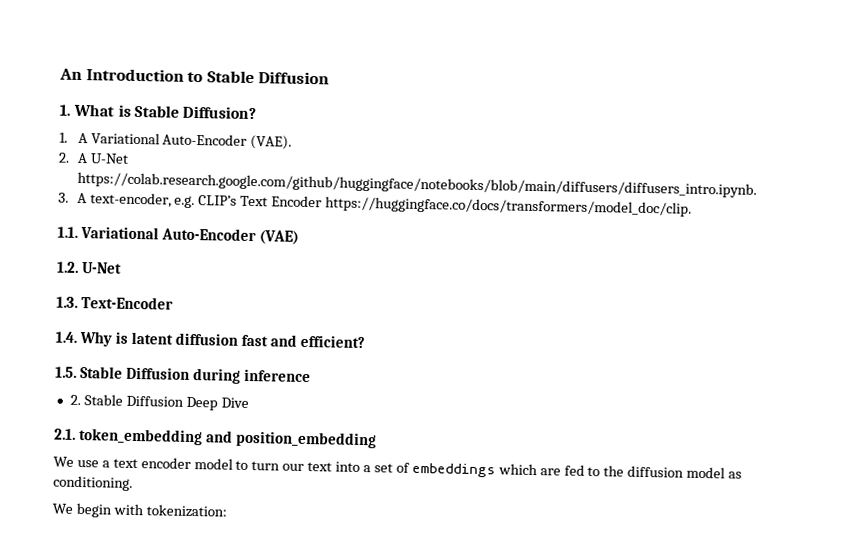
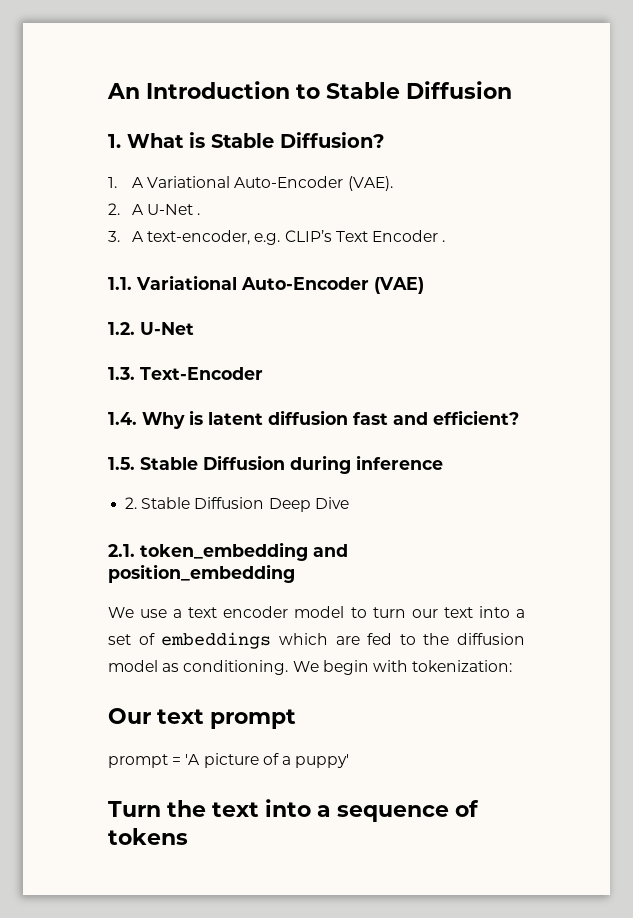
[76,171,757,198] https://colab.research.google.com/github/huggingface/notebooks/blob/main/diffusers/diffusers_intro.ipynb. -> [197,213,201,215] .
[325,196,693,217] https://huggingface.co/docs/transformers/model_doc/clip. -> [442,240,446,242] .
(133, 483) // -> (289, 667) none
(227, 511) none -> [108,708,296,729] [108,753,350,768] [108,799,479,822] [108,828,188,845] // Our text prompt // prompt = 'A picture of a puppy' // Turn the text into a sequence of tokens

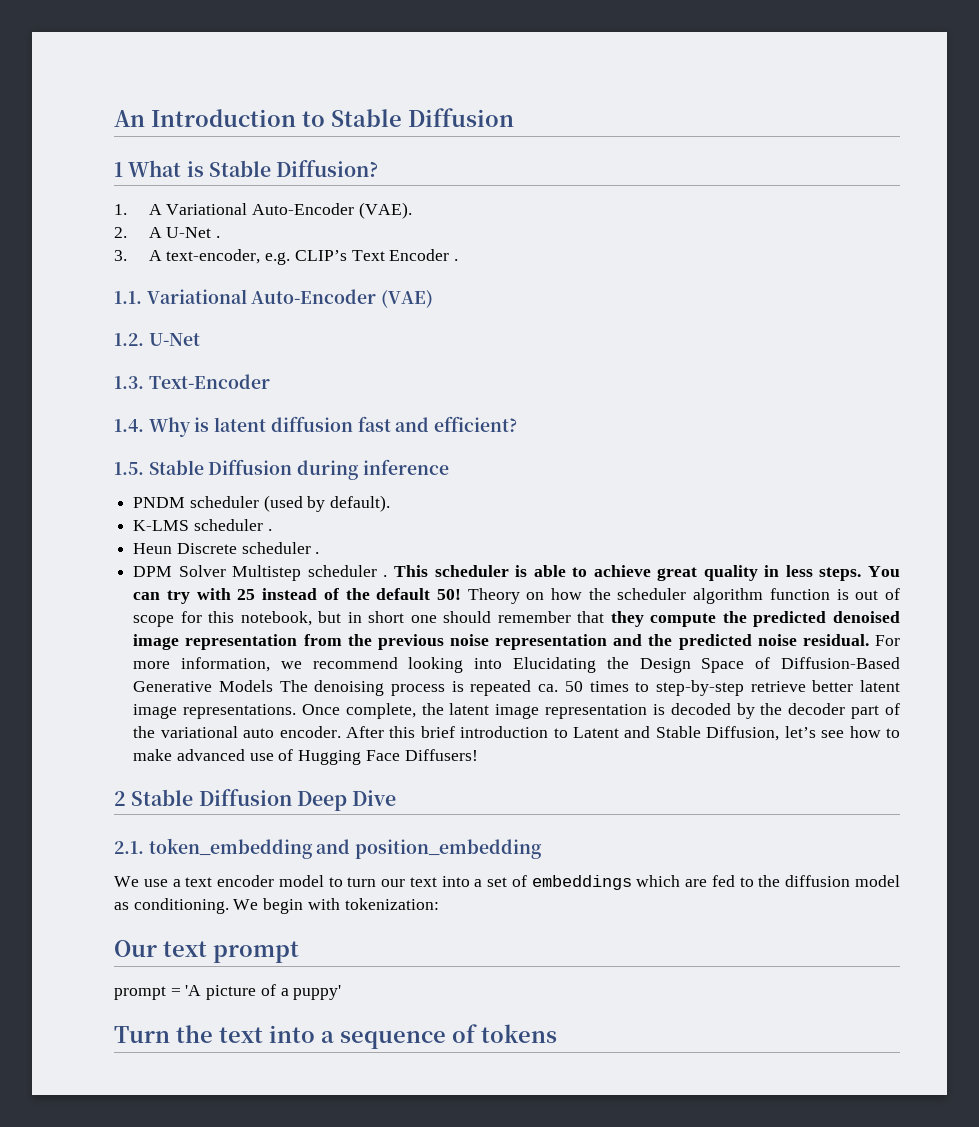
[108,134,121,148] 1. -> [114,162,123,177] 1
[125,497,138,509] 2. -> [133,495,391,512] [133,519,272,531] [133,542,320,554] [133,565,900,581] [133,588,901,604] [133,611,900,627] [133,634,901,650] [133,657,900,673] [133,680,900,696] [133,703,900,719] [133,726,900,741] [133,749,478,765] [114,791,126,806] PNDM scheduler (used by default). // K-LMS scheduler . // Heun Discrete scheduler . // DPM Solver Multistep scheduler . This scheduler is able to achieve great quality in less steps. You can try with 25 instead of the default 50! Theory on how the scheduler algorithm function is out of scope for this notebook, but in short one should remember that they compute the predicted denoised image representation from the previous noise representation and the predicted noise residual. For more information, we recommend looking into Elucidating the Design Space of Diffusion-Based Generative Models The denoising process is repeated ca. 50 times to step-by-step retrieve better latent image representations. Once complete, the latent image representation is decoded by the decoder part of the variational auto encoder. After this brief introduction to Latent and Stable Diffusion, let’s see how to make advanced use of Hugging Face Diffusers! // 2

